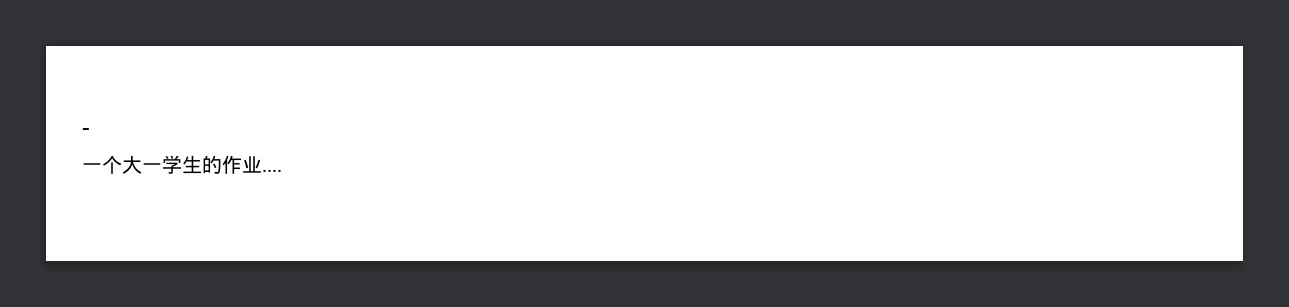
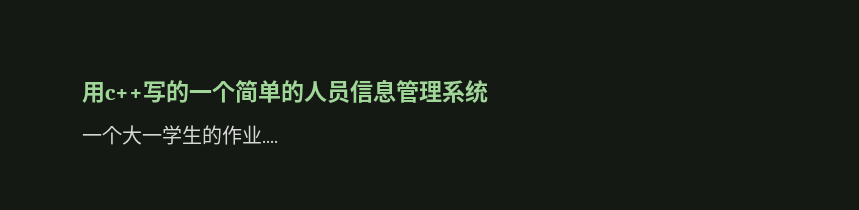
[82,128,90,135] - -> [82,79,488,103] 用c++写的一个简单的人员信息管理系统

